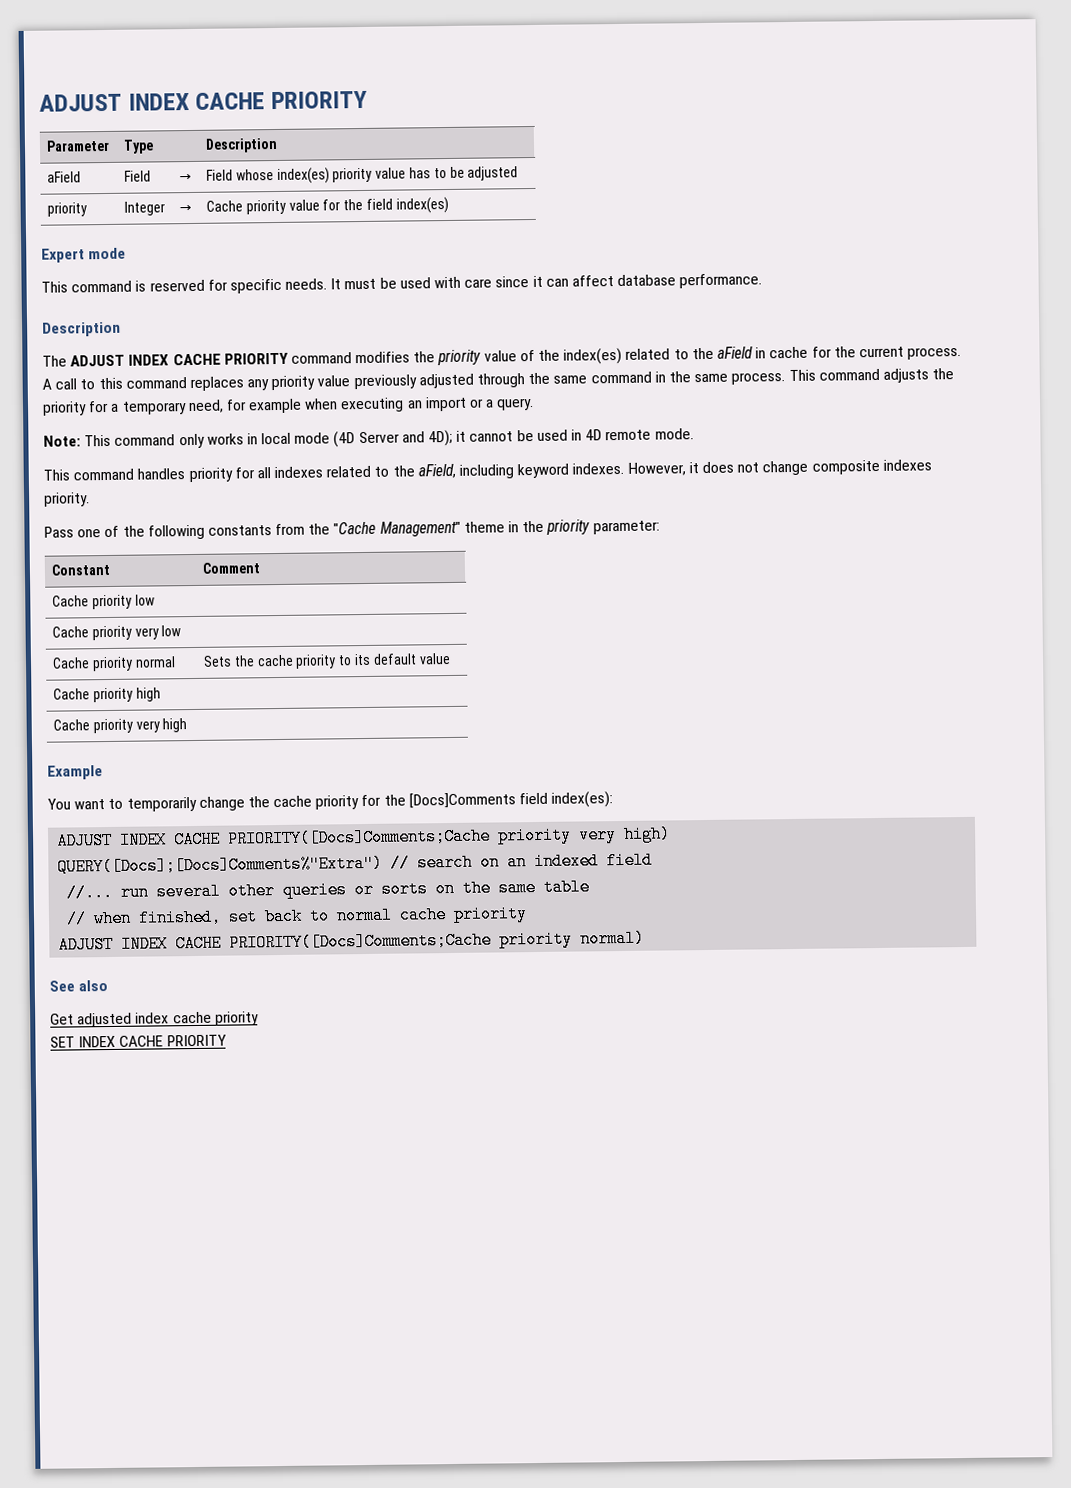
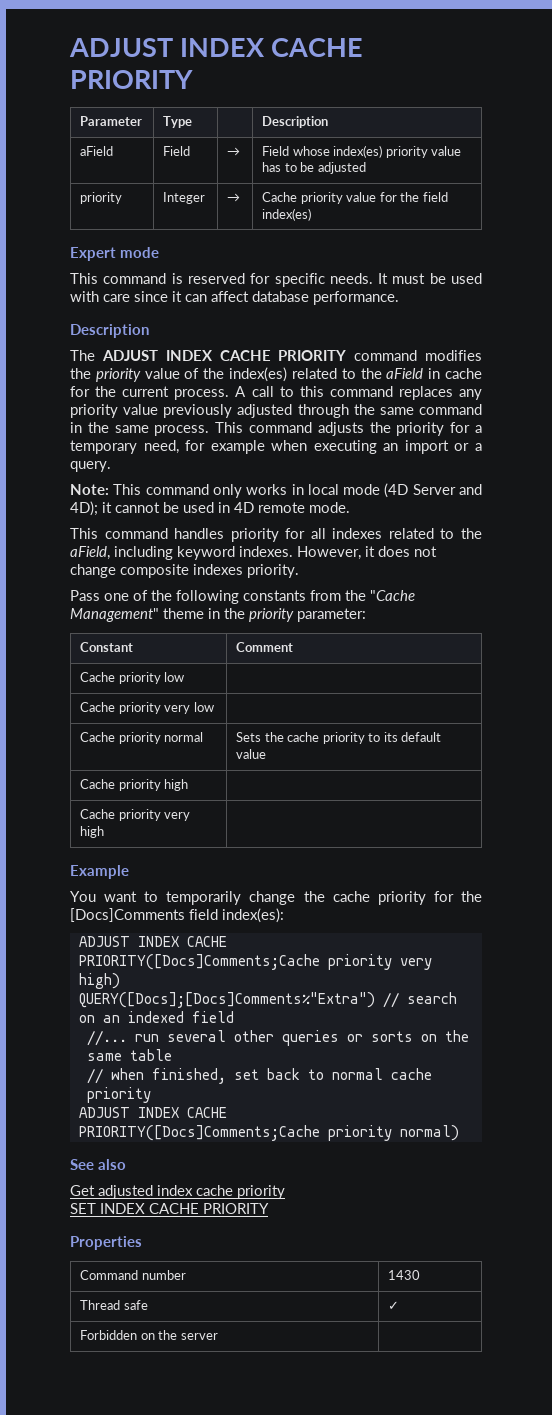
(227, 1040) none -> [70,1236,142,1250] [80,1270,186,1280] [388,1270,421,1280] [80,1300,148,1310] [388,1301,400,1310] [80,1330,218,1340] // Properties // Command number | 1430 // Thread safe | ✓ // Forbidden on the server |

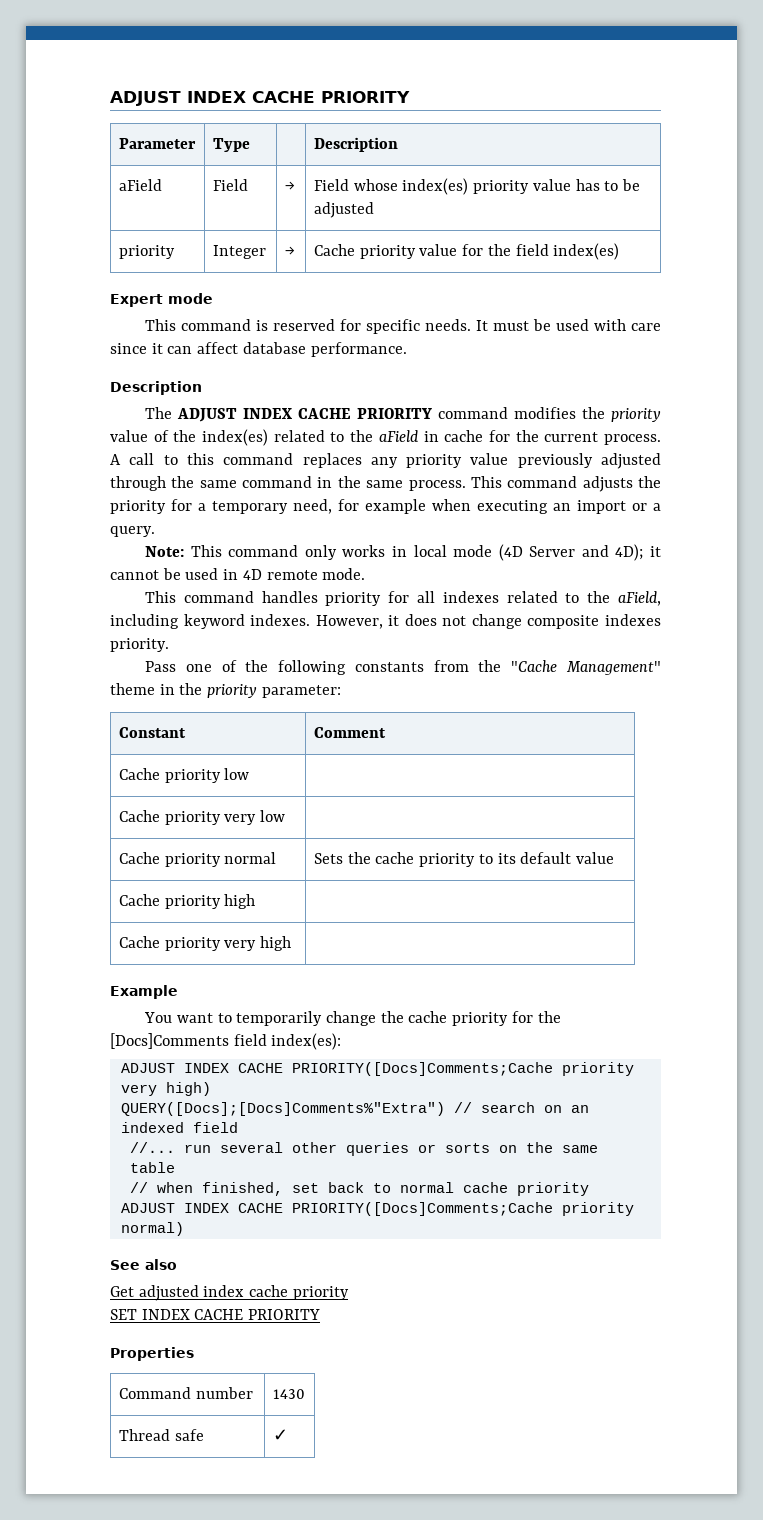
[80,1330,218,1340] // Forbidden on the server | -> (288, 1435) none

